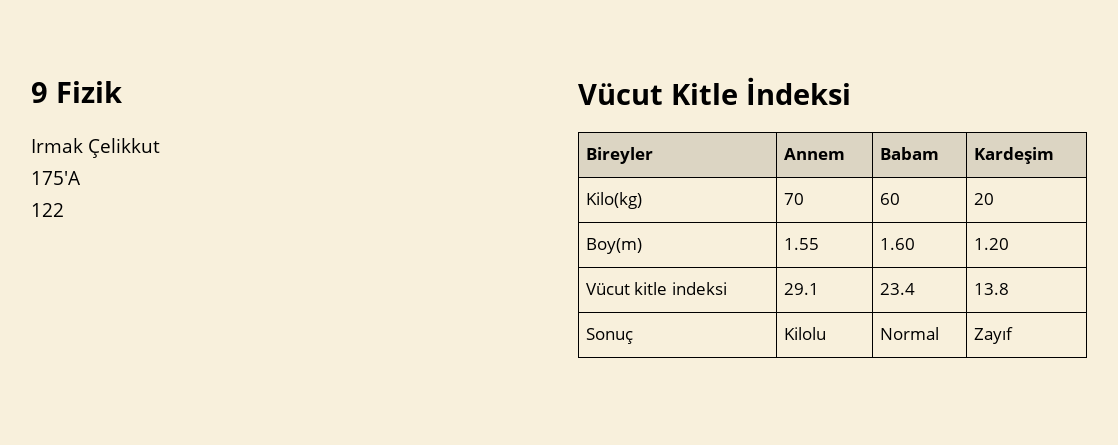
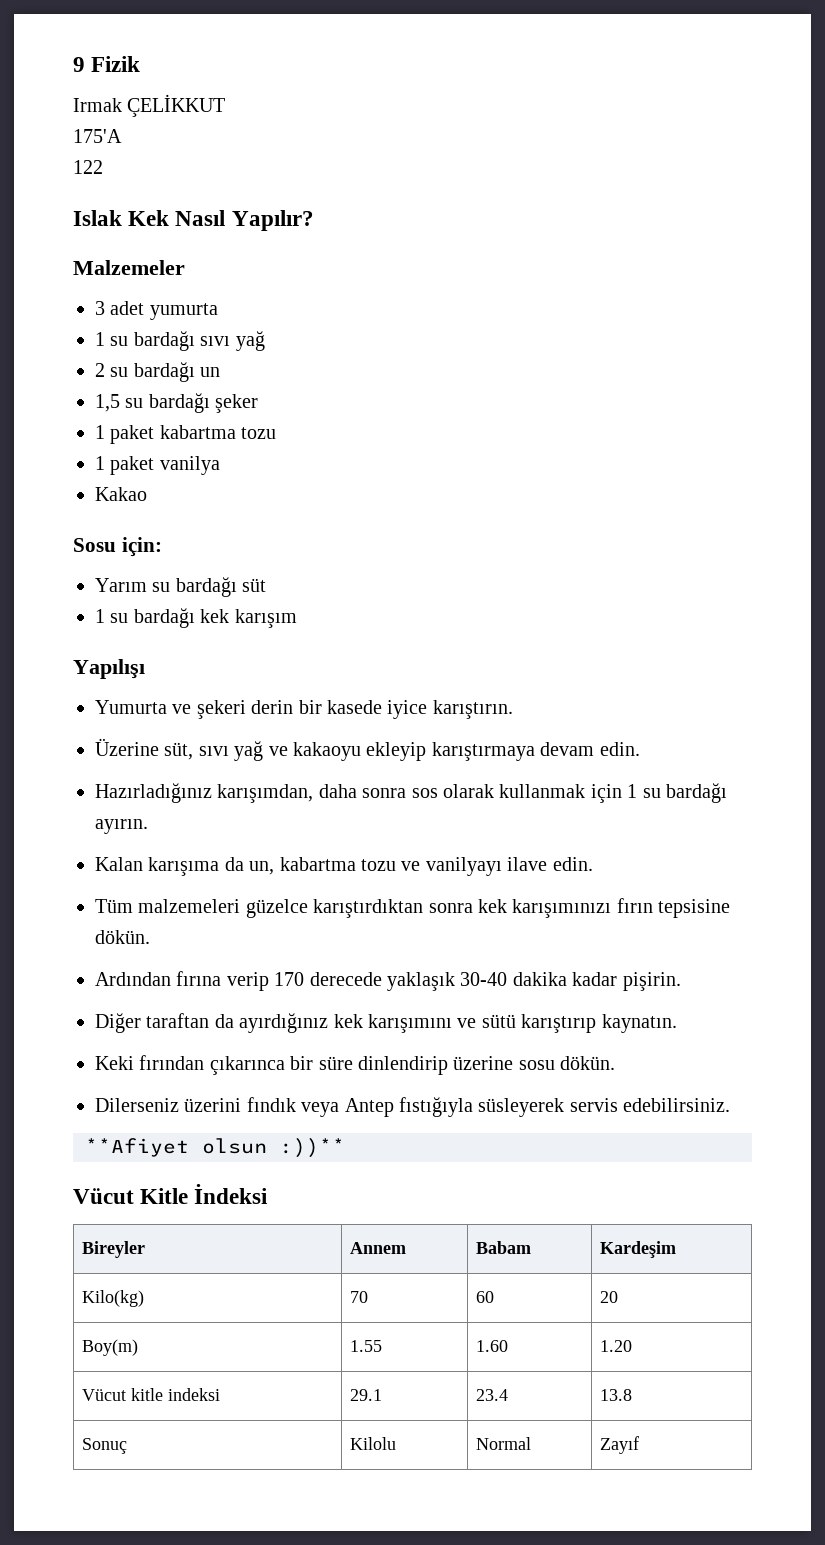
[88,138,160,158] Çelikkut -> [127,94,226,117] ÇELİKKUT
(64, 210) none -> [73,210,314,231] [73,260,185,275] [95,301,218,320] [95,331,265,351] [95,362,221,382] [95,393,259,413] [95,425,277,444] [95,456,220,475] [95,487,147,501] [73,537,162,557] [95,577,267,597] [95,608,297,628] [73,659,145,679] [95,700,513,719] [95,738,640,761] [95,783,727,803] [95,819,148,834] [95,857,593,876] [95,898,731,918] [95,930,150,944] [95,971,681,991] [95,1013,677,1033] [95,1055,616,1075] [95,1097,731,1117] [85,1138,345,1158] // Islak Kek Nasıl Yapılır? // Malzemeler // 3 adet yumurta // 1 su bardağı sıvı yağ // 2 su bardağı un // 1,5 su bardağı şeker // 1 paket kabartma tozu // 1 paket vanilya // Kakao // Sosu için: // Yarım su bardağı süt // 1 su bardağı kek karışım // Yapılışı // Yumurta ve şekeri derin bir kasede iyice karıştırın. // Üzerine süt, sıvı yağ ve kakaoyu ekleyip karıştırmaya devam edin. // Hazırladığınız karışımdan, daha sonra sos olarak kullanmak için 1 su bardağı ayırın. // Kalan karışıma da un, kabartma tozu ve vanilyayı ilave edin. // Tüm malzemeleri güzelce karıştırdıktan sonra kek karışımınızı fırın tepsisine dökün. // Ardından fırına verip 170 derecede yaklaşık 30-40 dakika kadar pişirin. // Diğer taraftan da ayırdığınız kek karışımını ve sütü karıştırıp kaynatın. // Keki fırından çıkarınca bir süre dinlendirip üzerine sosu dökün. // Dilerseniz üzerini fındık veya Antep fıstığıyla süsleyerek servis edebilirsiniz. // **Afiyet olsun :))**

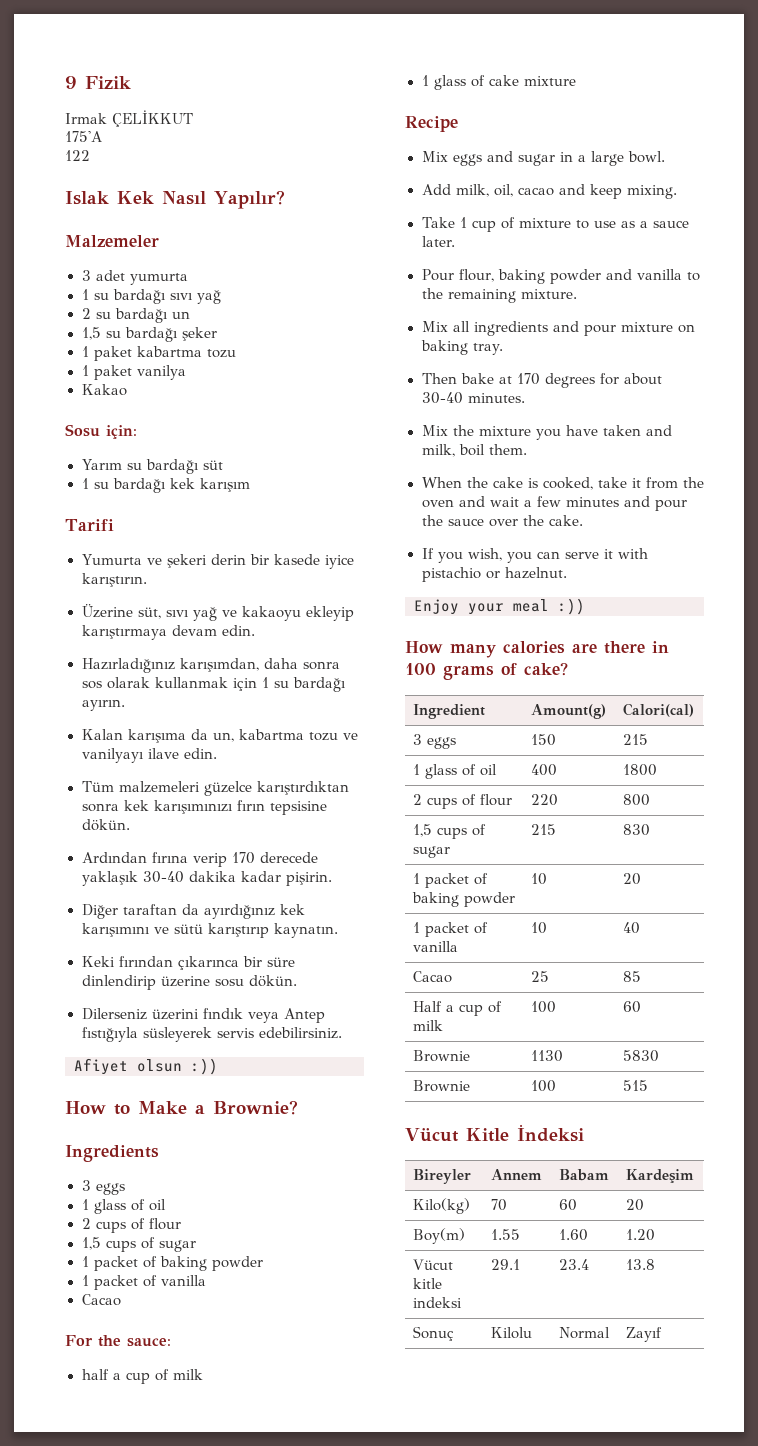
[73,659,145,679] Yapılışı -> [65,519,114,531] Tarifi
[85,1138,345,1158] **Afiyet olsun :))** -> [74,1058,218,1075] [65,1100,298,1115] [65,1145,159,1162] [81,1180,125,1195] [81,1199,166,1214] [81,1218,181,1233] [81,1237,196,1252] [81,1256,263,1271] [81,1275,206,1290] [81,1294,121,1306] [65,1335,171,1347] [81,1369,203,1384] [421,75,576,90] [405,116,458,132] [421,151,665,166] [421,184,677,199] [421,217,690,232] [421,236,456,247] [421,269,700,284] [421,288,577,303] [421,321,695,336] [420,340,504,355] [421,373,662,388] [421,392,525,404] [421,425,672,440] [421,444,527,457] [421,477,704,490] [421,496,687,511] [421,515,583,527] [421,548,648,563] [421,567,567,582] [414,598,585,615] [405,641,669,658] [405,662,568,680] [412,704,485,719] [530,704,606,719] [622,703,694,717] [412,734,456,749] [530,734,556,746] [622,734,648,745] [412,764,497,779] [530,764,557,776] [622,764,657,776] [412,794,512,809] [530,794,558,806] [622,794,650,806] [412,824,486,839] [412,846,450,858] [530,824,556,835] [622,824,650,836] [412,873,488,888] [411,892,515,907] [530,873,547,885] [622,873,641,885] [412,922,488,937] [412,941,458,952] [530,922,547,934] [622,922,640,934] [412,971,452,983] [530,971,549,982] [622,971,641,982] [412,1001,502,1016] [412,1020,443,1031] [530,1001,556,1013] [622,1001,641,1013] [412,1050,470,1062] [530,1050,563,1062] [622,1050,659,1062] [412,1080,470,1092] [530,1080,556,1092] [622,1080,648,1091] Afiyet olsun :)) // How to Make a Brownie? // Ingredients // 3 eggs // 1 glass of oil // 2 cups of flour // 1,5 cups of sugar // 1 packet of baking powder // 1 packet of vanilla // Cacao // For the sauce: // half a cup of milk // 1 glass of cake mixture // Recipe // Mix eggs and sugar in a large bowl. // Add milk, oil, cacao and keep mixing. // Take 1 cup of mixture to use as a sauce later. // Pour flour, baking powder and vanilla to the remaining mixture. // Mix all ingredients and pour mixture on baking tray. // Then bake at 170 degrees for about 30-40 minutes. // Mix the mixture you have taken and milk, boil them. // When the cake is cooked, take it from the oven and wait a few minutes and pour the sauce over the cake. // If you wish, you can serve it with pistachio or hazelnut. // Enjoy your meal :)) // How many calories are there in 100 grams of cake? // Ingredient | Amount(g) | Calori(cal) // 3 eggs | 150 | 215 // 1 glass of oil | 400 | 1800 // 2 cups of flour | 220 | 800 // 1,5 cups of sugar | 215 | 830 // 1 packet of baking powder | 10 | 20 // 1 packet of vanilla | 10 | 40 // Cacao | 25 | 85 // Half a cup of milk | 100 | 60 // Brownie | 1130 | 5830 // Brownie | 100 | 515

